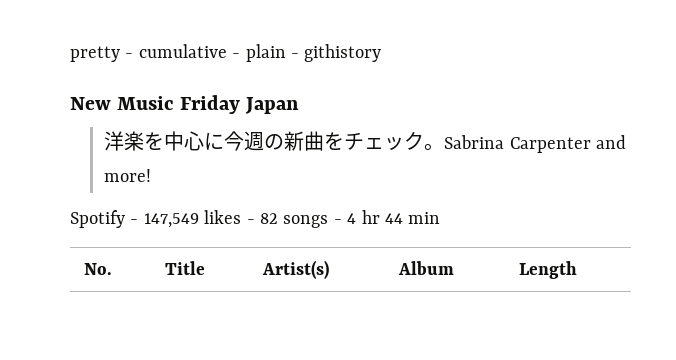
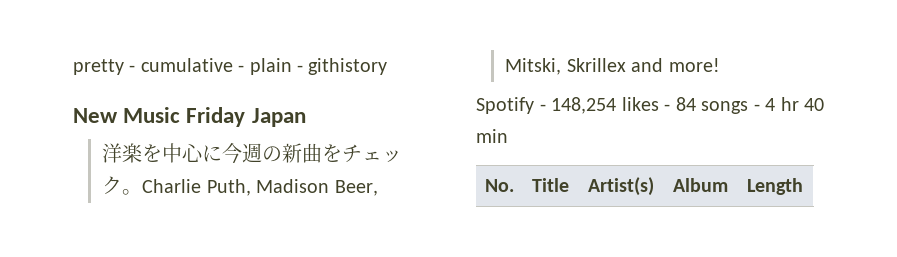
[444,135,591,153] Sabrina Carpenter -> [142,179,378,196] [505,58,626,75] Charlie Puth, Madison Beer, Mitski, Skrillex
[143,213,199,228] 147,549 -> [551,97,616,114] 148,254
[260,213,278,224] 82 -> [675,97,696,111] 84
[384,213,403,224] 44 -> [804,98,824,111] 40

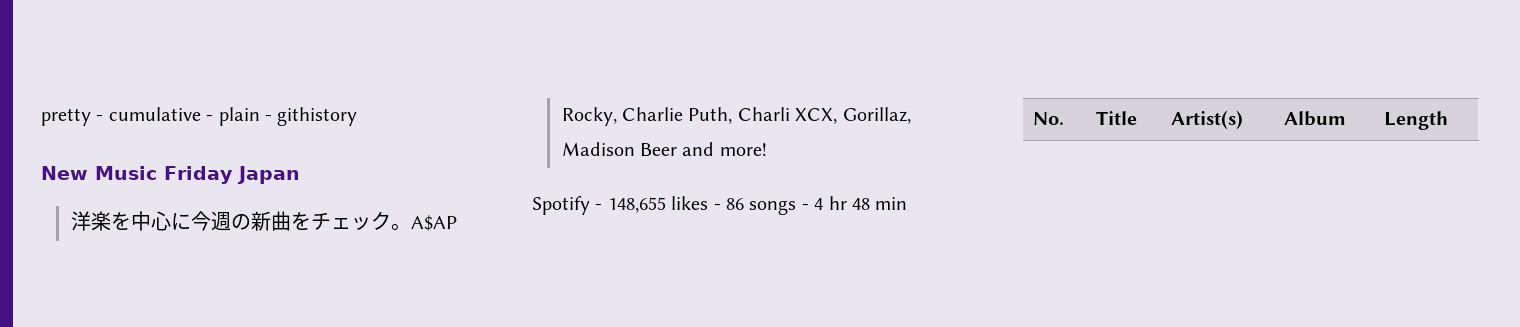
[142,179,378,196] [505,58,626,75] Charlie Puth, Madison Beer, Mitski, Skrillex -> [410,215,457,231] [561,107,911,126] [561,142,677,156] A$AP Rocky, Charlie Puth, Charli XCX, Gorillaz, Madison Beer
[551,97,616,114] 148,254 -> [607,197,666,213] 148,655
[675,97,696,111] 84 -> [726,198,744,210] 86
[804,98,824,111] 40 -> [852,198,870,210] 48

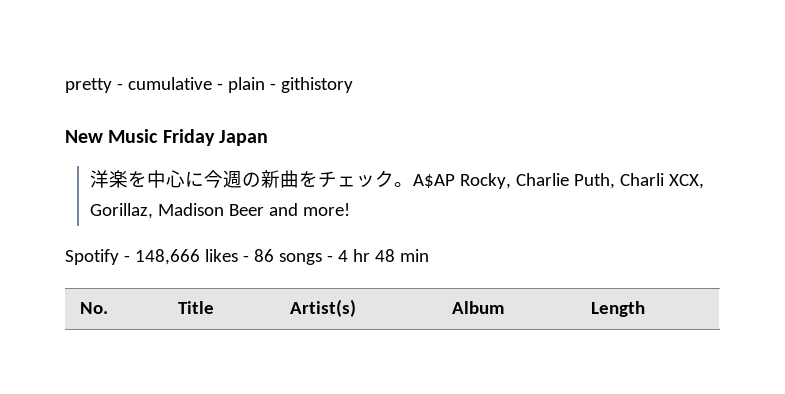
[607,197,666,213] 148,655 -> [134,249,200,265] 148,666

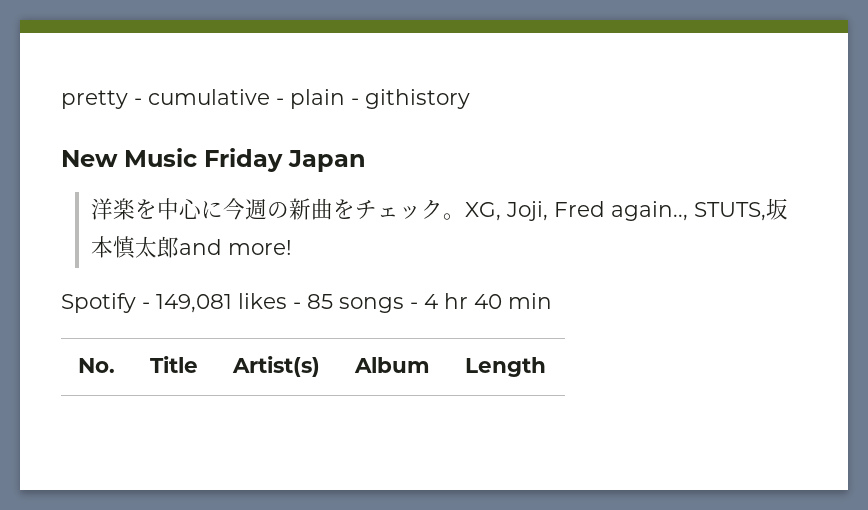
[412,173,704,189] [89,203,264,219] A$AP Rocky, Charlie Puth, Charli XCX, Gorillaz, Madison Beer -> [464,198,788,221] [90,236,179,259] XG, Joji, Fred again.., STUTS,坂本慎太郎
[134,249,200,265] 148,666 -> [156,294,232,313] 149,081
[253,249,274,262] 86 -> [307,294,333,309] 85
[374,249,395,262] 48 -> [474,294,502,309] 40

